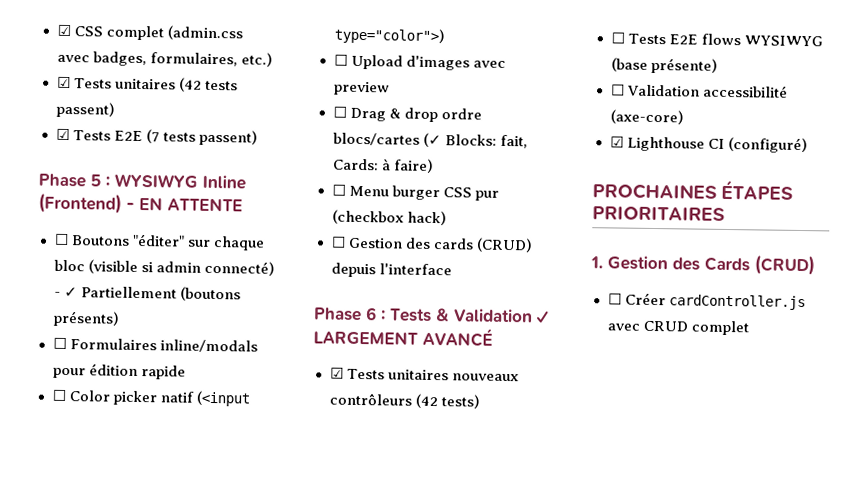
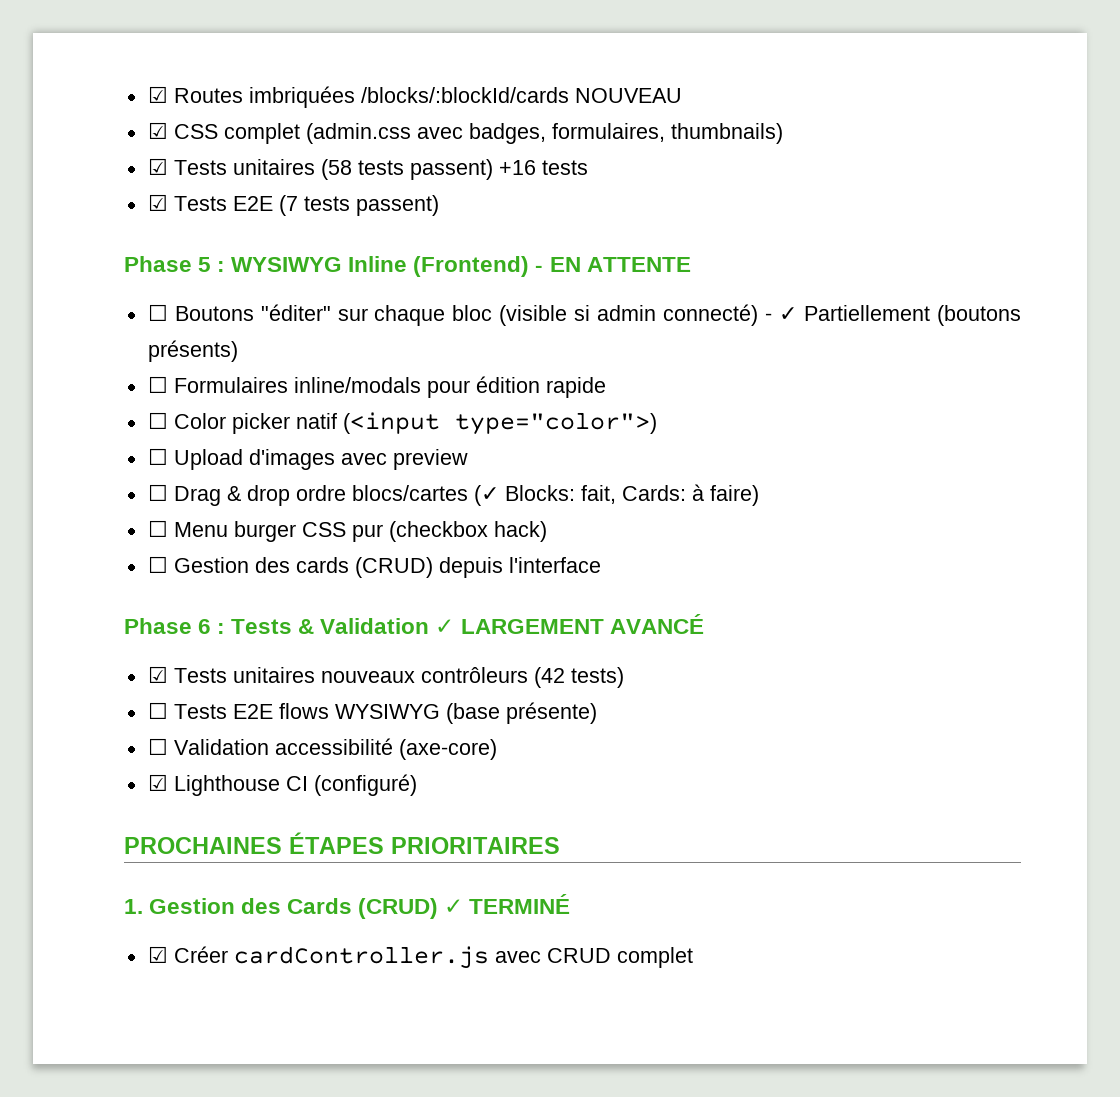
[56,24,71,37] ☑ -> [147,86,682,108] [147,122,168,139] ☑ Routes imbriquées /blocks/:blockId/cards NOUVEAU // ☑
[240,52,273,67] [56,76,238,92] [55,101,115,118] etc.) // ☑ Tests unitaires (42 tests passent) -> [670,123,783,144] [147,158,588,180] thumbnails) // ☑ Tests unitaires (58 tests passent) +16 tests
[607,293,622,305] // ☐ -> [444,894,571,914] [147,946,168,963] ✓ TERMINÉ // ☑

